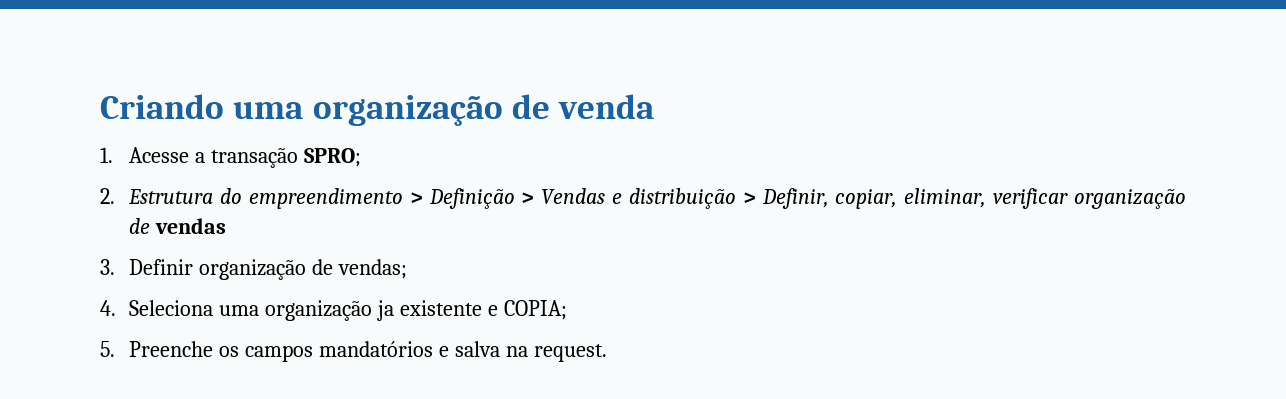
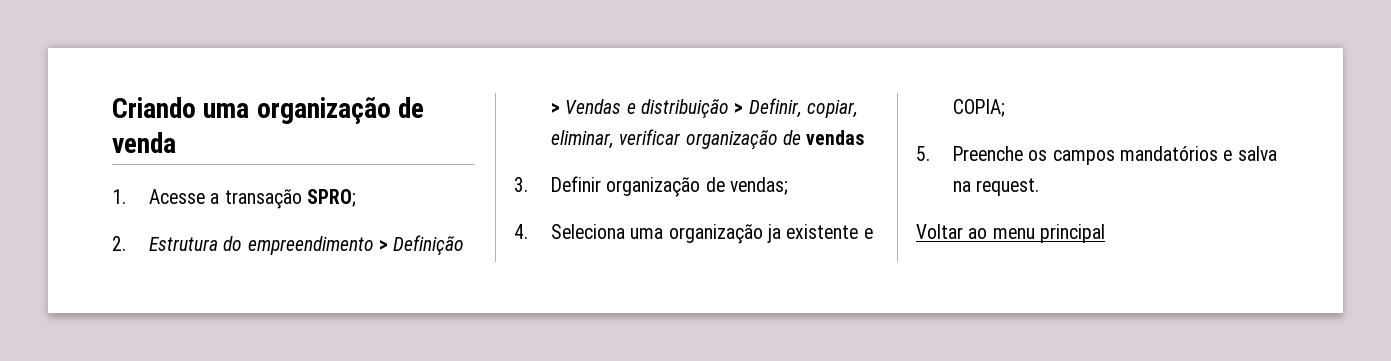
(607, 353) none -> [916,224,1105,243] // Voltar ao menu principal

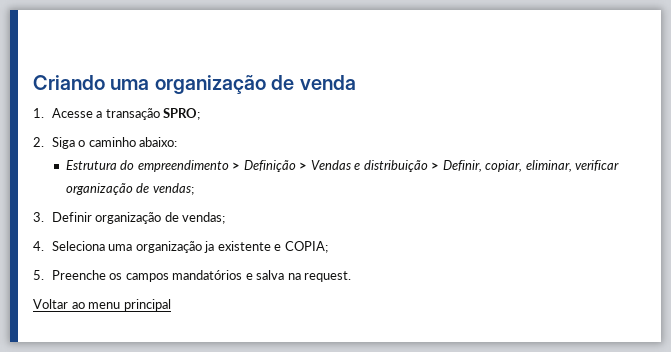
(126, 243) none -> [51,137,178,149] Siga o caminho abaixo: //
[806,130,865,145] vendas -> [152,183,194,195] vendas;

